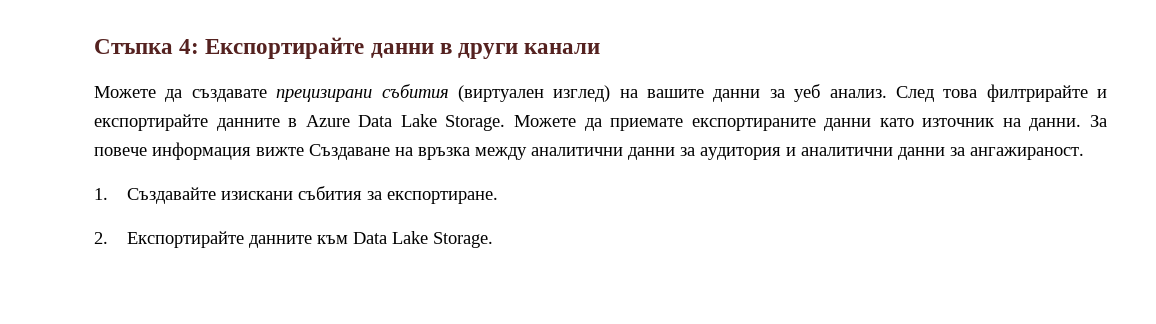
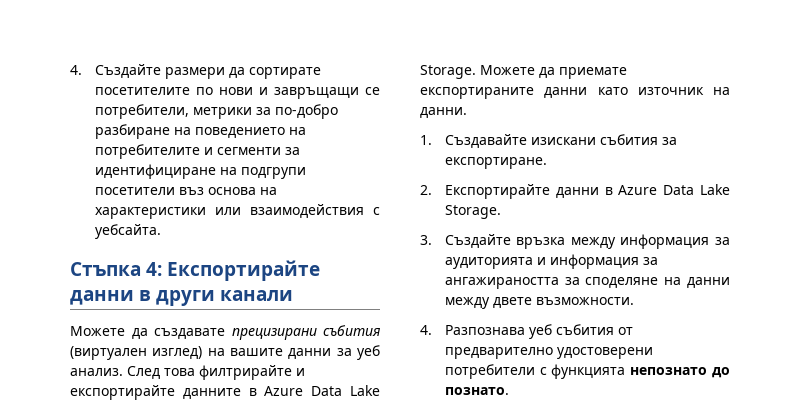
(94, 46) none -> [70,64,321,79] [94,87,380,99] [94,104,338,119] [94,124,306,139] [94,144,300,159] [94,164,306,179] [94,187,277,195] [94,204,380,219] [94,224,161,239] 4. Създайте размери да сортирате посетителите по нови и завръщащи се потребители, метрики за по-добро разбиране на поведението на потребителите и сегменти за идентифициране на подгрупи посетители въз основа на характеристики или взаимодействия с уебсайта. //
[1090,115,1107,127] [94,142,1084,160] За повече информация вижте Създаване на връзка между аналитични данни за аудитория и аналитични данни за ангажираност. -> (467, 112) none
[249,231,494,248] данните към Data Lake Storage. -> [555,184,730,198] [444,205,501,219] [420,234,730,249] [444,254,658,269] [444,277,730,289] [444,297,634,309] [420,324,633,339] [444,347,653,359] [444,364,730,379] [444,387,509,395] данни в Azure Data Lake Storage. // 3. Създайте връзка между информация за аудиторията и информация за ангажираността за споделяне на данни между двете възможности. // 4. Разпознава уеб събития от предварително удостоверени потребители с функцията непознато до познато.

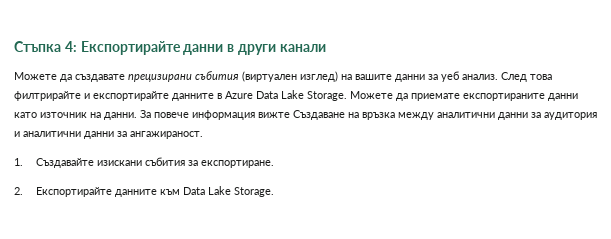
[70,64,321,79] [94,87,380,99] [94,104,338,119] [94,124,306,139] [94,144,300,159] [94,164,306,179] [94,187,277,195] [94,204,380,219] [94,224,161,239] 4. Създайте размери да сортирате посетителите по нови и завръщащи се потребители, метрики за по-добро разбиране на поведението на потребителите и сегменти за идентифициране на подгрупи посетители въз основа на характеристики или взаимодействия с уебсайта. // -> (14, 46) none
(467, 112) none -> [140,110,597,120] [14,131,203,139] За повече информация вижте Създаване на връзка между аналитични данни за аудитория и аналитични данни за ангажираност.
[555,184,730,198] [444,205,501,219] [420,234,730,249] [444,254,658,269] [444,277,730,289] [444,297,634,309] [420,324,633,339] [444,347,653,359] [444,364,730,379] [444,387,509,395] данни в Azure Data Lake Storage. // 3. Създайте връзка между информация за аудиторията и информация за ангажираността за споделяне на данни между двете възможности. // 4. Разпознава уеб събития от предварително удостоверени потребители с функцията непознато до познато. -> [114,186,274,197] данните към Data Lake Storage.

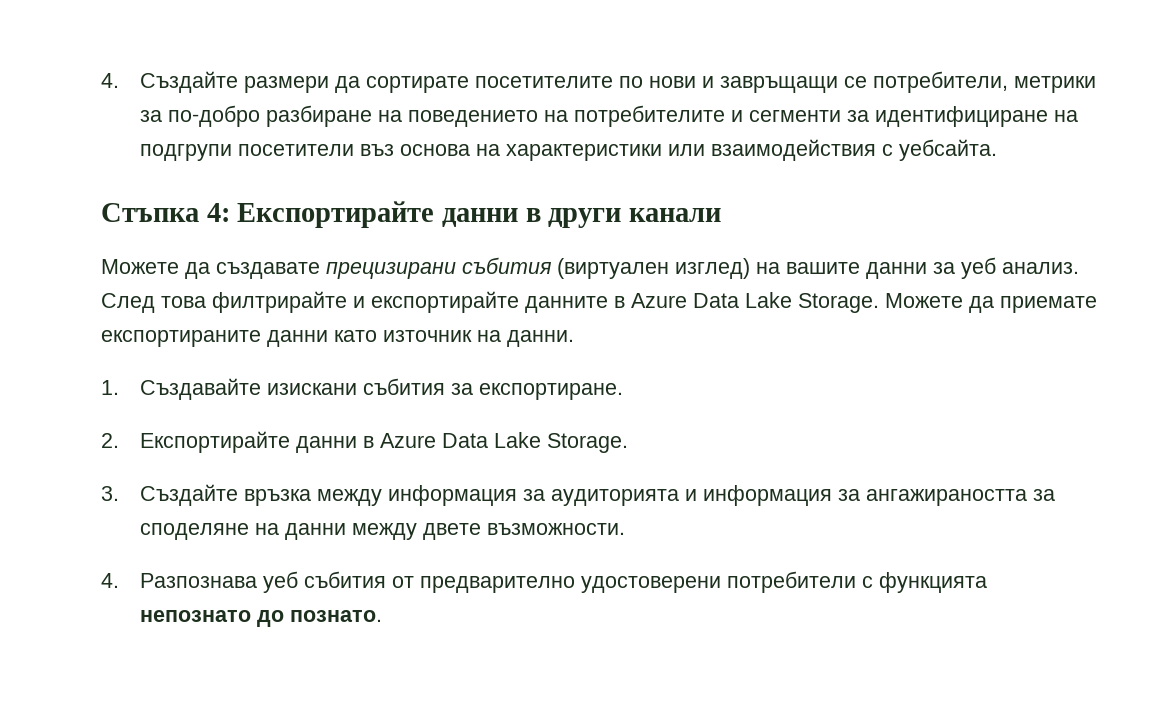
(14, 46) none -> [101,71,1097,93] [140,105,1079,127] [140,139,998,161] 4. Създайте размери да сортирате посетителите по нови и завръщащи се потребители, метрики за по-добро разбиране на поведението на потребителите и сегменти за идентифициране на подгрупи посетители въз основа на характеристики или взаимодействия с уебсайта. //
[140,110,597,120] [14,131,203,139] За повече информация вижте Създаване на връзка между аналитични данни за аудитория и аналитични данни за ангажираност. -> (574, 338) none
[114,186,274,197] данните към Data Lake Storage. -> [296,432,629,453] [101,484,1056,506] [140,523,626,540] [101,571,988,593] [140,610,383,627] данни в Azure Data Lake Storage. // 3. Създайте връзка между информация за аудиторията и информация за ангажираността за споделяне на данни между двете възможности. // 4. Разпознава уеб събития от предварително удостоверени потребители с функцията непознато до познато.

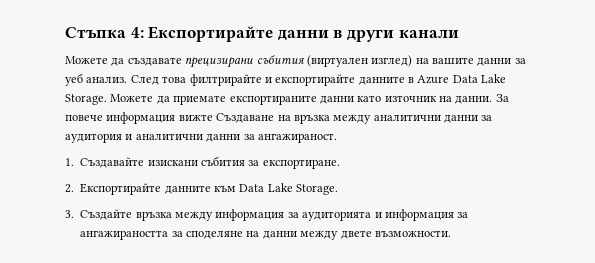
[101,71,1097,93] [140,105,1079,127] [140,139,998,161] 4. Създайте размери да сортирате посетителите по нови и завръщащи се потребители, метрики за по-добро разбиране на поведението на потребителите и сегменти за идентифициране на подгрупи посетители въз основа на характеристики или взаимодействия с уебсайта. // -> (65, 32) none
(574, 338) none -> [495,94,509,102] [65,112,493,124] [65,133,337,143] За повече информация вижте Създаване на връзка между аналитични данни за аудитория и аналитични данни за ангажираност.
[296,433,437,453] данни в Azure -> [164,185,236,194] данните към
[101,571,988,593] [140,610,383,627] // 4. Разпознава уеб събития от предварително удостоверени потребители с функцията непознато до познато. -> (451, 233) none

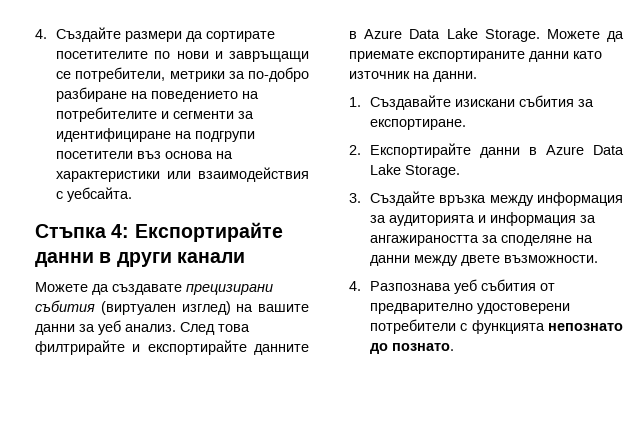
(65, 32) none -> [35,27,276,42] [56,51,309,62] [56,67,309,82] [56,87,260,102] [56,107,255,122] [56,128,256,142] [56,151,234,159] [56,167,309,182] [56,187,133,202] 4. Създайте размери да сортирате посетителите по нови и завръщащи се потребители, метрики за по-добро разбиране на поведението на потребителите и сегменти за идентифициране на подгрупи посетители въз основа на характеристики или взаимодействия с уебсайта. //
[495,94,509,102] [65,112,493,124] [65,133,337,143] За повече информация вижте Създаване на връзка между аналитични данни за аудитория и аналитични данни за ангажираност. -> (477, 76) none
[164,185,236,194] данните към -> [480,145,585,158] данни в Azure
(451, 233) none -> [349,279,556,294] [370,303,571,314] [370,319,623,334] [370,343,455,354] // 4. Разпознава уеб събития от предварително удостоверени потребители с функцията непознато до познато.

